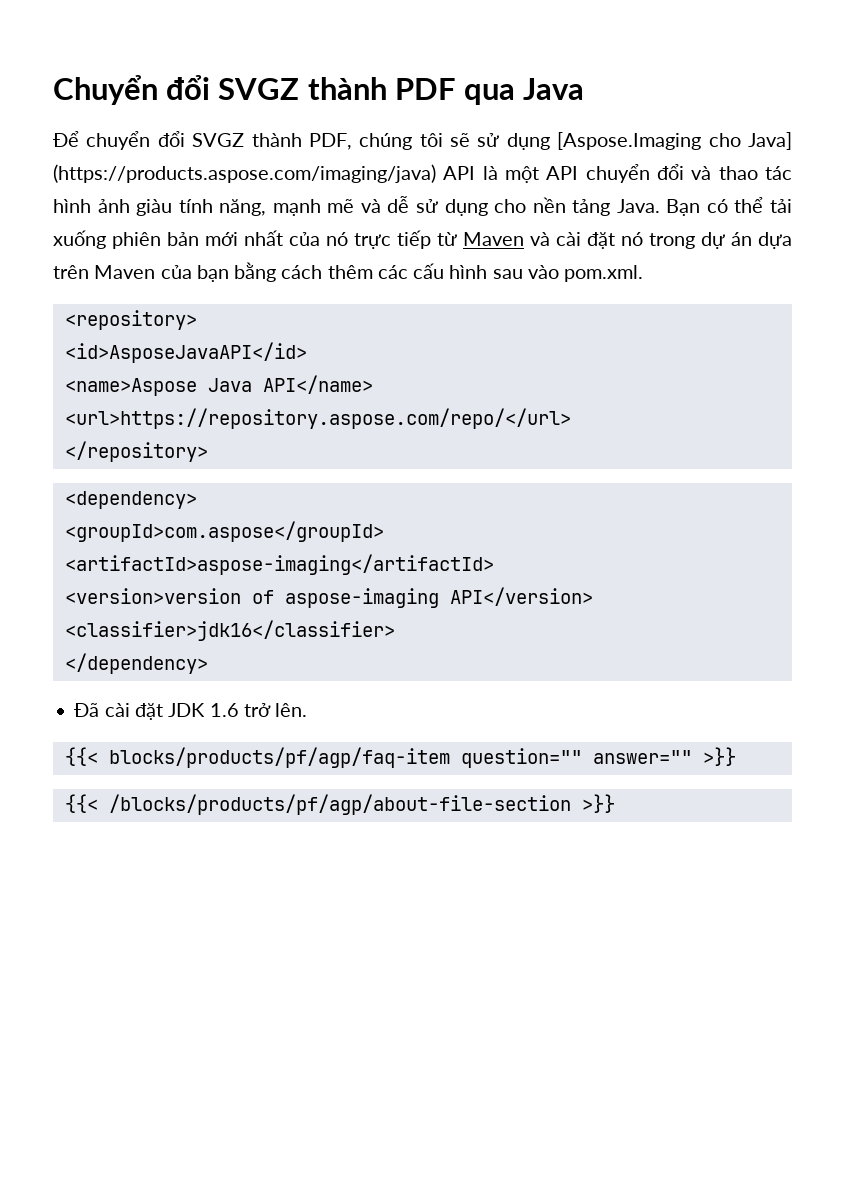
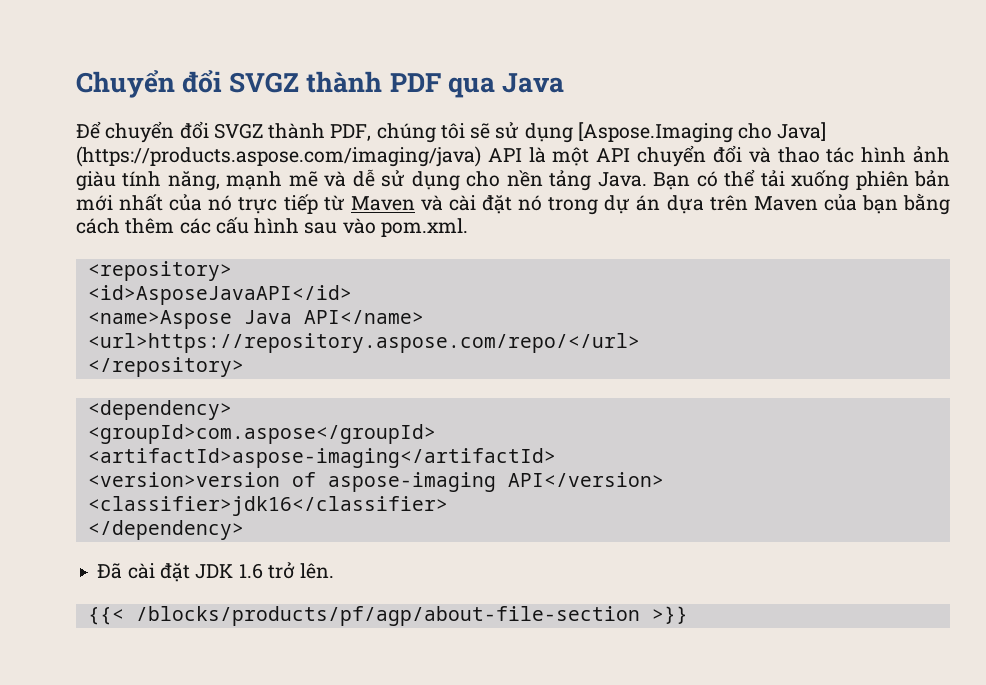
[64,747,736,768] // {{< blocks/products/pf/agp/faq-item question="" answer="" >}} -> (335, 571) none

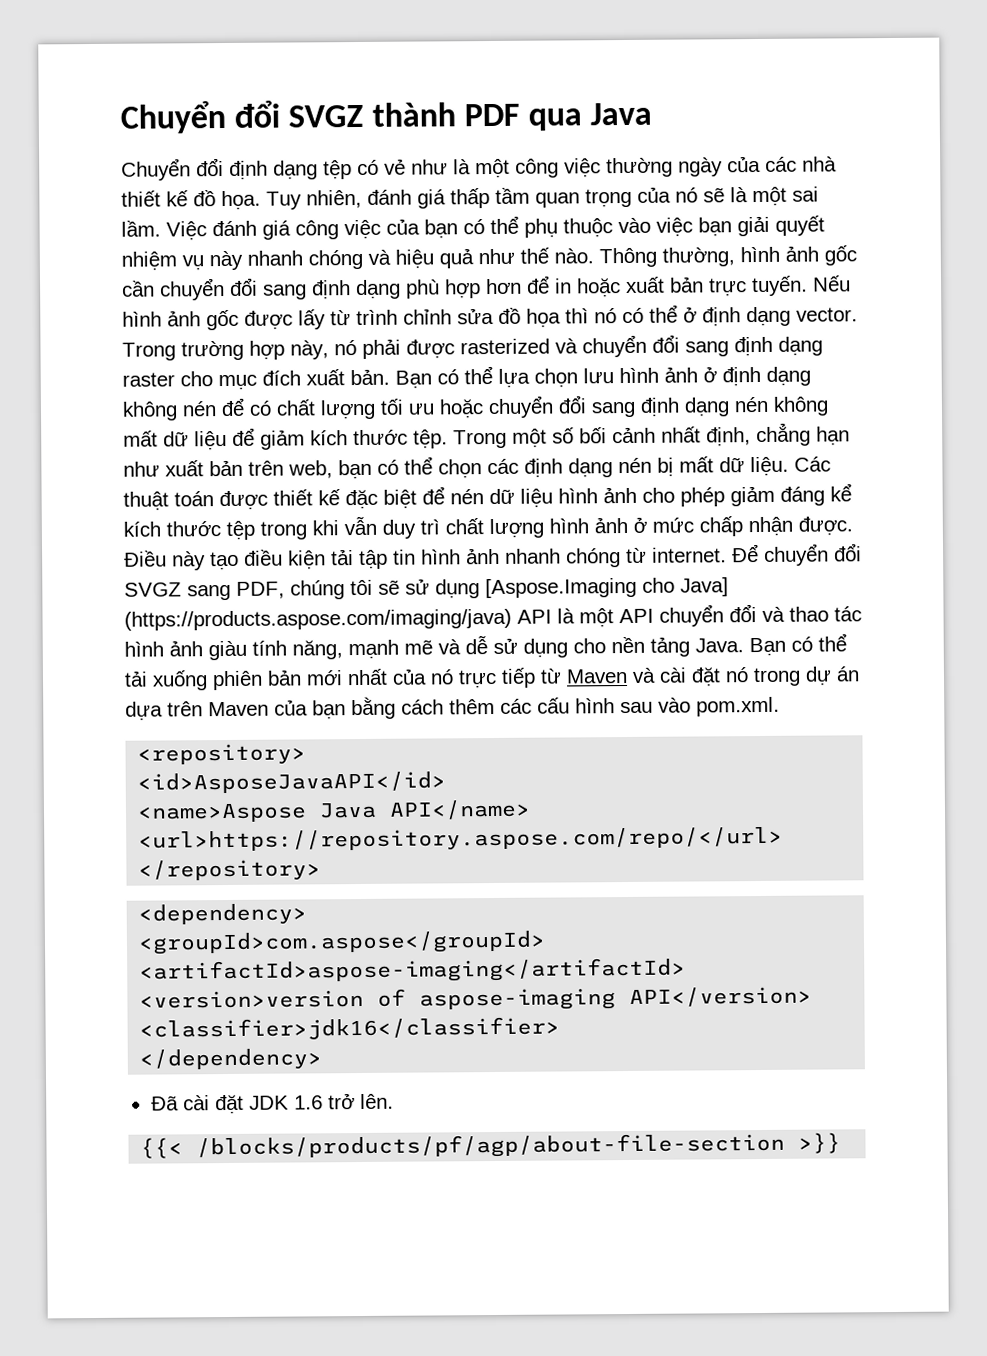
(564, 83) none -> [121,155,837,181] [121,186,819,211] [121,215,825,241] [121,245,857,271] [122,275,851,301] [122,304,858,331] [122,334,823,361] [122,365,811,391] [122,395,829,421] [123,422,850,451] [123,456,831,480] [123,483,852,511] [123,516,853,540] [124,547,727,571] Chuyển đổi định dạng tệp có vẻ như là một công việc thường ngày của các nhà thiết kế đồ họa. Tuy nhiên, đánh giá thấp tầm quan trọng của nó sẽ là một sai lầm. Việc đánh giá công việc của bạn có thể phụ thuộc vào việc bạn giải quyết nhiệm vụ này nhanh chóng và hiệu quả như thế nào. Thông thường, hình ảnh gốc cần chuyển đổi sang định dạng phù hợp hơn để in hoặc xuất bản trực tuyến. Nếu hình ảnh gốc được lấy từ trình chỉnh sửa đồ họa thì nó có thể ở định dạng vector. Trong trường hợp này, nó phải được rasterized và chuyển đổi sang định dạng raster cho mục đích xuất bản. Bạn có thể lựa chọn lưu hình ảnh ở định dạng không nén để có chất lượng tối ưu hoặc chuyển đổi sang định dạng nén không mất dữ liệu để giảm kích thước tệp. Trong một số bối cảnh nhất định, chẳng hạn như xuất bản trên web, bạn có thể chọn các định dạng nén bị mất dữ liệu. Các thuật toán được thiết kế đặc biệt để nén dữ liệu hình ảnh cho phép giảm đáng kể kích thước tệp trong khi vẫn duy trì chất lượng hình ảnh ở mức chấp nhận được. Điều này tạo điều kiện tải tập tin hình ảnh nhanh chóng từ internet.
[268,123,326,139] thành -> [187,584,231,601] sang

